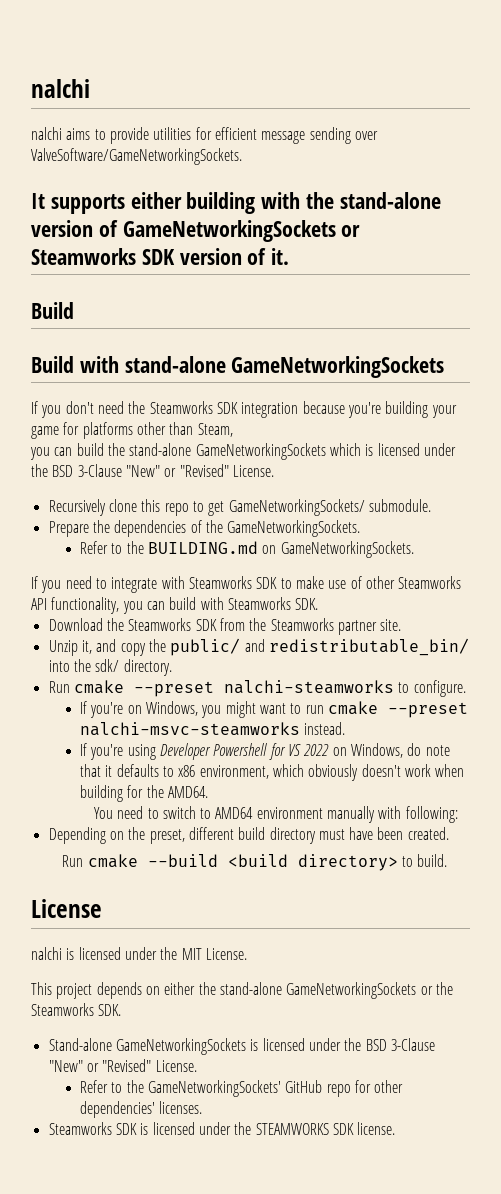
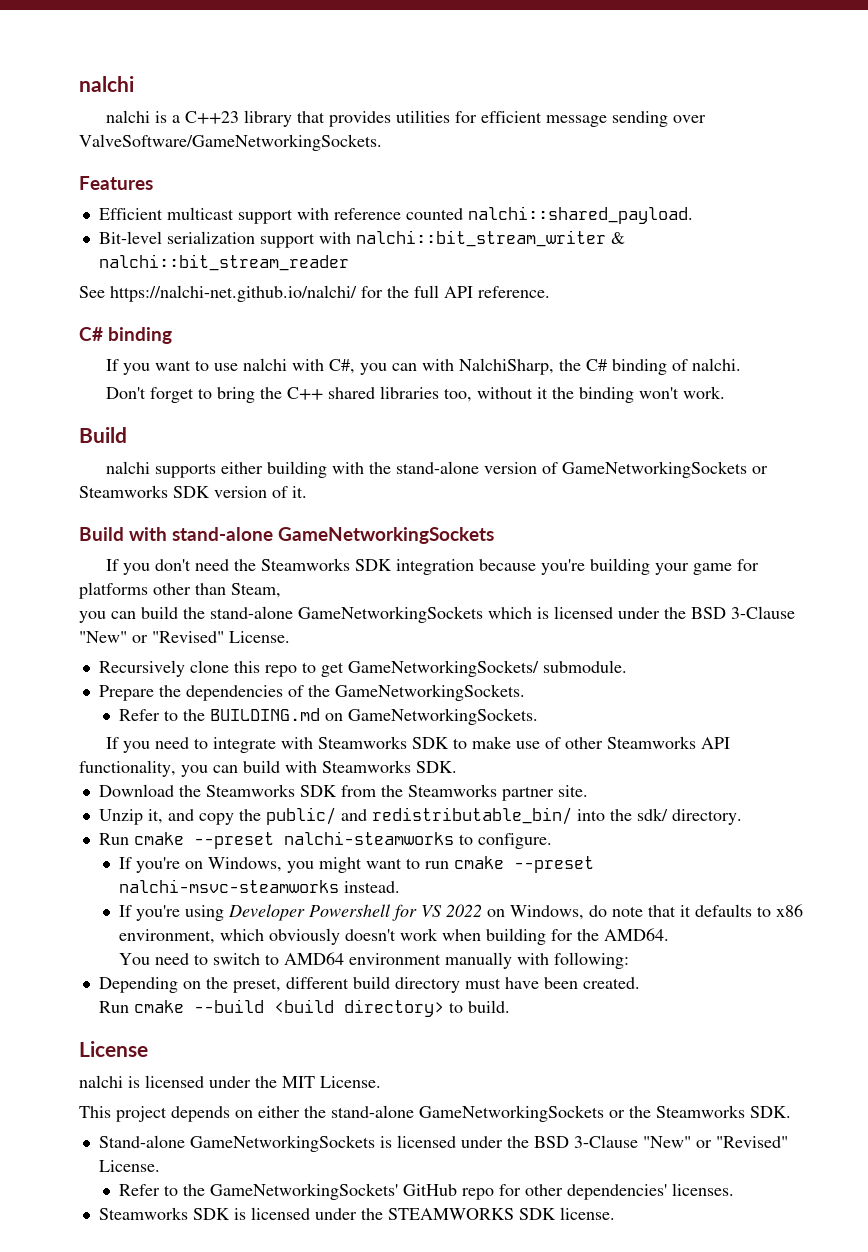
[66,127,149,144] aims to provide -> [155,110,392,127] is a C++23 library that provides
[31,193,45,209] It -> [79,176,153,190] [98,206,693,224] [98,230,625,248] [98,254,349,271] [79,285,550,302] [79,327,173,344] [106,358,742,375] [106,386,726,403] [79,427,127,443] [106,461,151,474] Features // Efficient multicast support with reference counted nalchi::shared_payload. // Bit-level serialization support with nalchi::bit_stream_writer & nalchi::bit_stream_reader // See https://nalchi-net.github.io/nalchi/ for the full API reference. // C# binding // If you want to use nalchi with C#, you can with NalchiSharp, the C# binding of nalchi. // Don't forget to bring the C++ shared libraries too, without it the binding won't work. // Build // nalchi
[31,356,74,373] // Build -> (124, 534) none

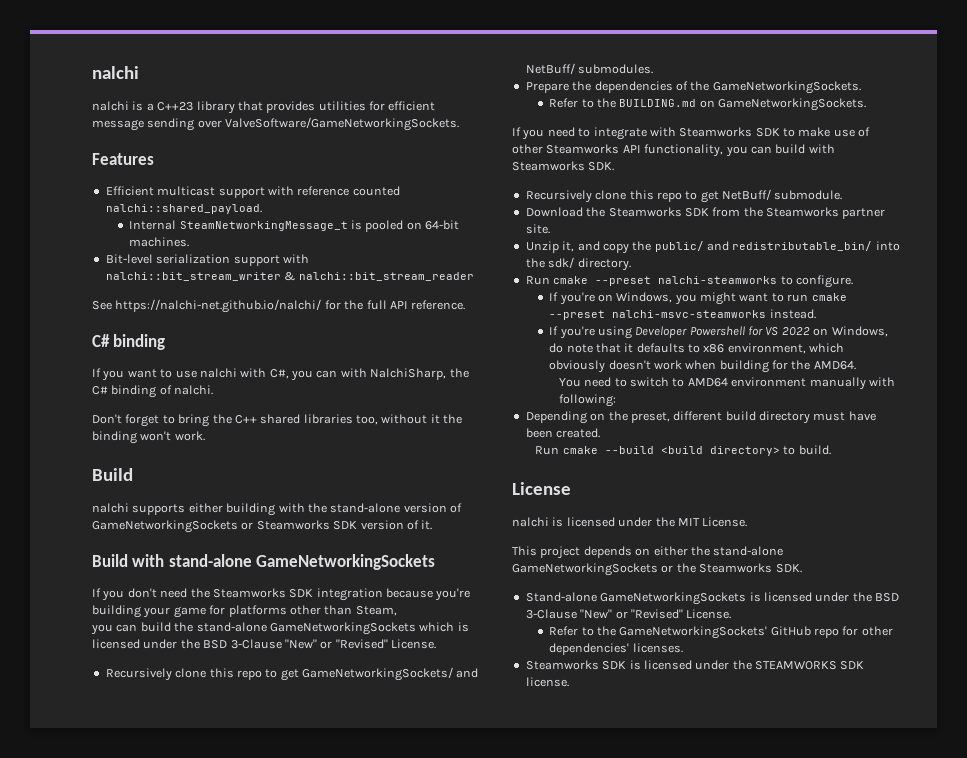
(693, 215) none -> [129,220,460,232] [129,237,190,247] // Internal SteamNetworkingMessage_t is pooled on 64-bit machines.
[542,660,627,673] submodule. -> [456,668,479,678] [525,63,654,74] and NetBuff/ submodules.
(457, 767) none -> [525,189,843,203] // Recursively clone this repo to get NetBuff/ submodule.

